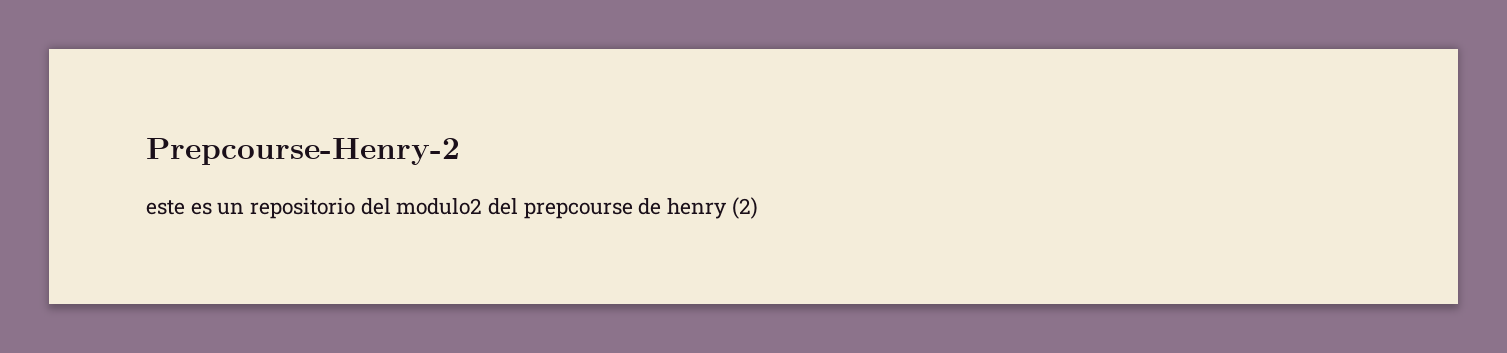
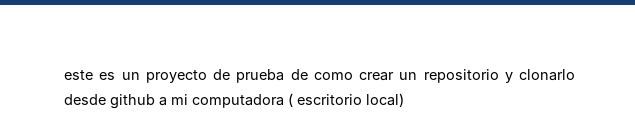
[146,138,460,165] Prepcourse-Henry-2 // -> (64, 75) none
[250,197,758,219] repositorio del modulo2 del prepcourse de henry (2) -> [145,69,575,83] [64,93,404,109] proyecto de prueba de como crear un repositorio y clonarlo desde github a mi computadora ( escritorio local)

